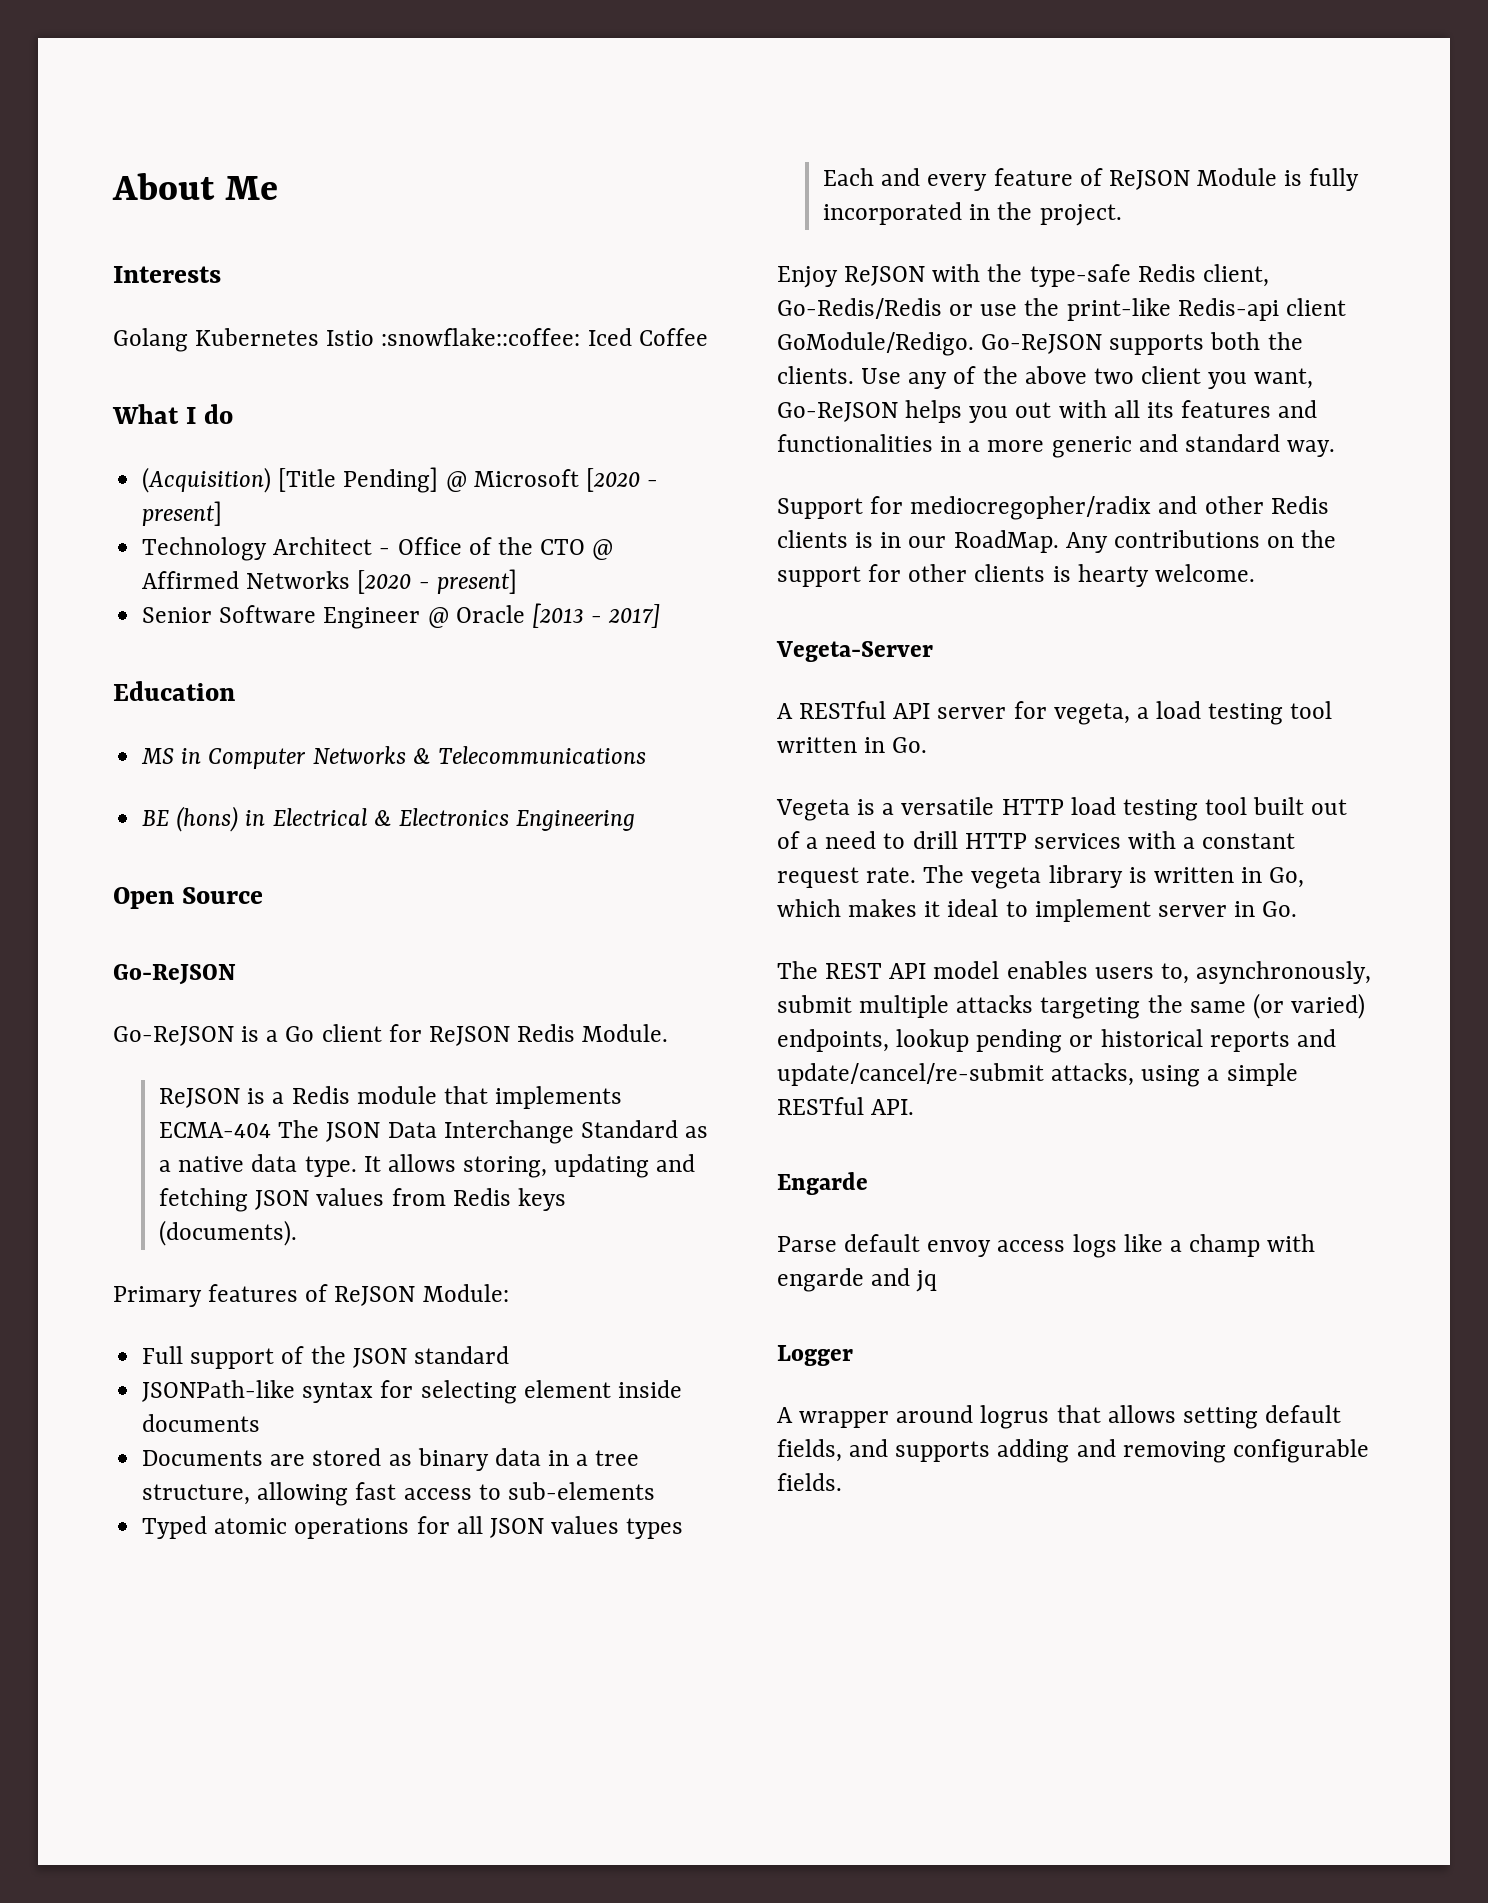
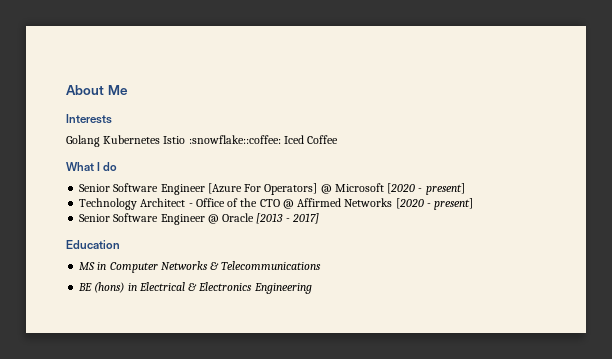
[142,467,439,493] (Acquisition) [Title Pending] -> [79,183,318,195] Senior Software Engineer [Azure For Operators]
[113,887,263,909] [113,964,236,985] [113,1024,669,1046] [159,1086,623,1109] [159,1120,709,1144] [159,1154,696,1178] [159,1188,566,1212] [159,1220,298,1246] [113,1284,509,1307] [142,1346,509,1369] [142,1380,682,1404] [142,1414,261,1432] [142,1448,640,1471] [142,1482,655,1506] [142,1516,684,1539] [823,168,1360,191] [823,202,1122,226] [777,264,1269,288] [777,298,1346,321] [777,332,1303,356] [777,366,1314,389] [777,400,1318,423] [777,434,1336,458] [777,496,1329,520] [777,530,1337,553] [777,564,1255,587] [776,641,933,662] [777,701,1333,725] [777,737,928,753] [776,797,1348,821] [777,831,1296,849] [777,865,1305,889] [777,899,1298,922] [777,961,1372,984] [777,993,1366,1019] [777,1029,1336,1053] [777,1063,1298,1087] [777,1097,915,1115] [777,1172,868,1195] [777,1234,1316,1258] [777,1268,938,1292] [777,1345,853,1366] [777,1405,1342,1429] [777,1439,1369,1463] [777,1473,842,1491] // Open Source // Go-ReJSON // Go-ReJSON is a Go client for ReJSON Redis Module. // ReJSON is a Redis module that implements ECMA-404 The JSON Data Interchange Standard as a native data type. It allows storing, updating and fetching JSON values from Redis keys (documents). // Primary features of ReJSON Module: // Full support of the JSON standard // JSONPath-like syntax for selecting element inside documents // Documents are stored as binary data in a tree structure, allowing fast access to sub-elements // Typed atomic operations for all JSON values types // Each and every feature of ReJSON Module is fully incorporated in the project. // Enjoy ReJSON with the type-safe Redis client, Go-Redis/Redis or use the print-like Redis-api client GoModule/Redigo. Go-ReJSON supports both the clients. Use any of the above two client you want, Go-ReJSON helps you out with all its features and functionalities in a more generic and standard way. // Support for mediocregopher/radix and other Redis clients is in our RoadMap. Any contributions on the support for other clients is hearty welcome. // Vegeta-Server // A RESTful API server for vegeta, a load testing tool written in Go. // Vegeta is a versatile HTTP load testing tool built out of a need to drill HTTP services with a constant request rate. The vegeta library is written in Go, which makes it ideal to implement server in Go. // The REST API model enables users to, asynchronously, submit multiple attacks targeting the same (or varied) endpoints, lookup pending or historical reports and update/cancel/re-submit attacks, using a simple RESTful API. // Engarde // Parse default envoy access logs like a champ with engarde and jq // Logger // A wrapper around logrus that allows setting default fields, and supports adding and removing configurable fields. -> (312, 288) none

